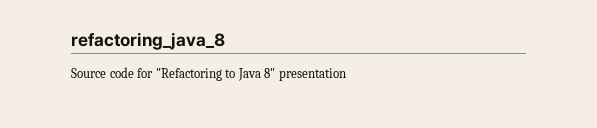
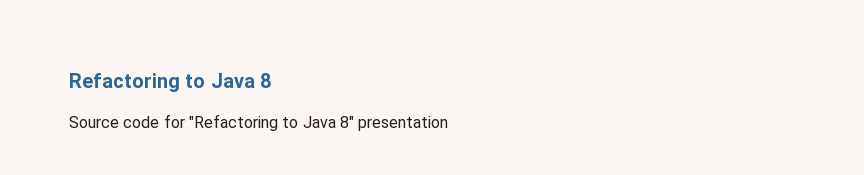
[71,32,225,50] refactoring_java_8 -> [69,73,272,92] Refactoring to Java 8

